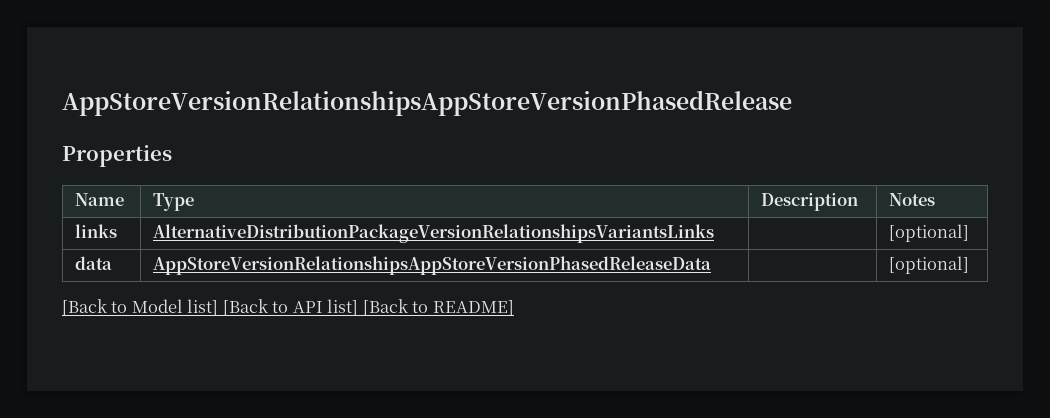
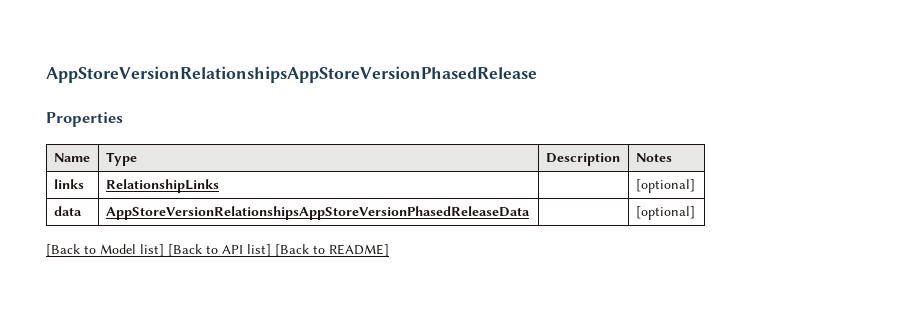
[152,224,714,243] AlternativeDistributionPackageVersionRelationshipsVariantsLinks -> [105,179,219,193] RelationshipLinks

